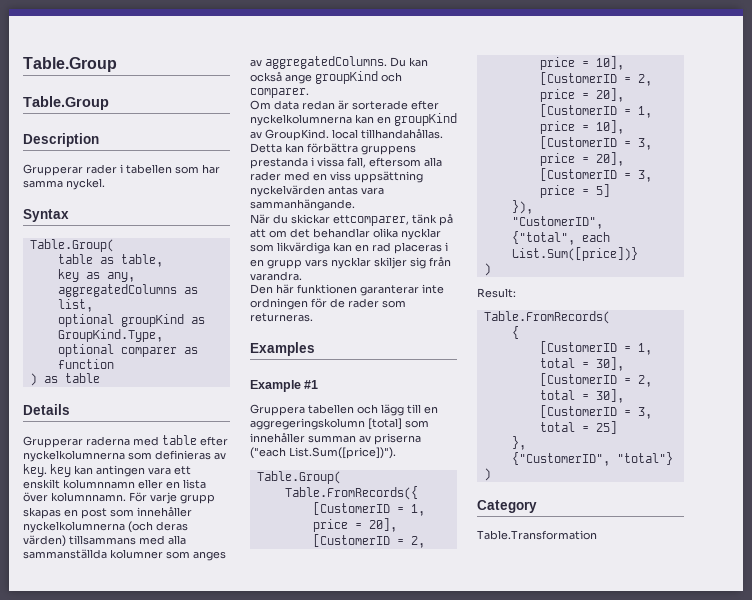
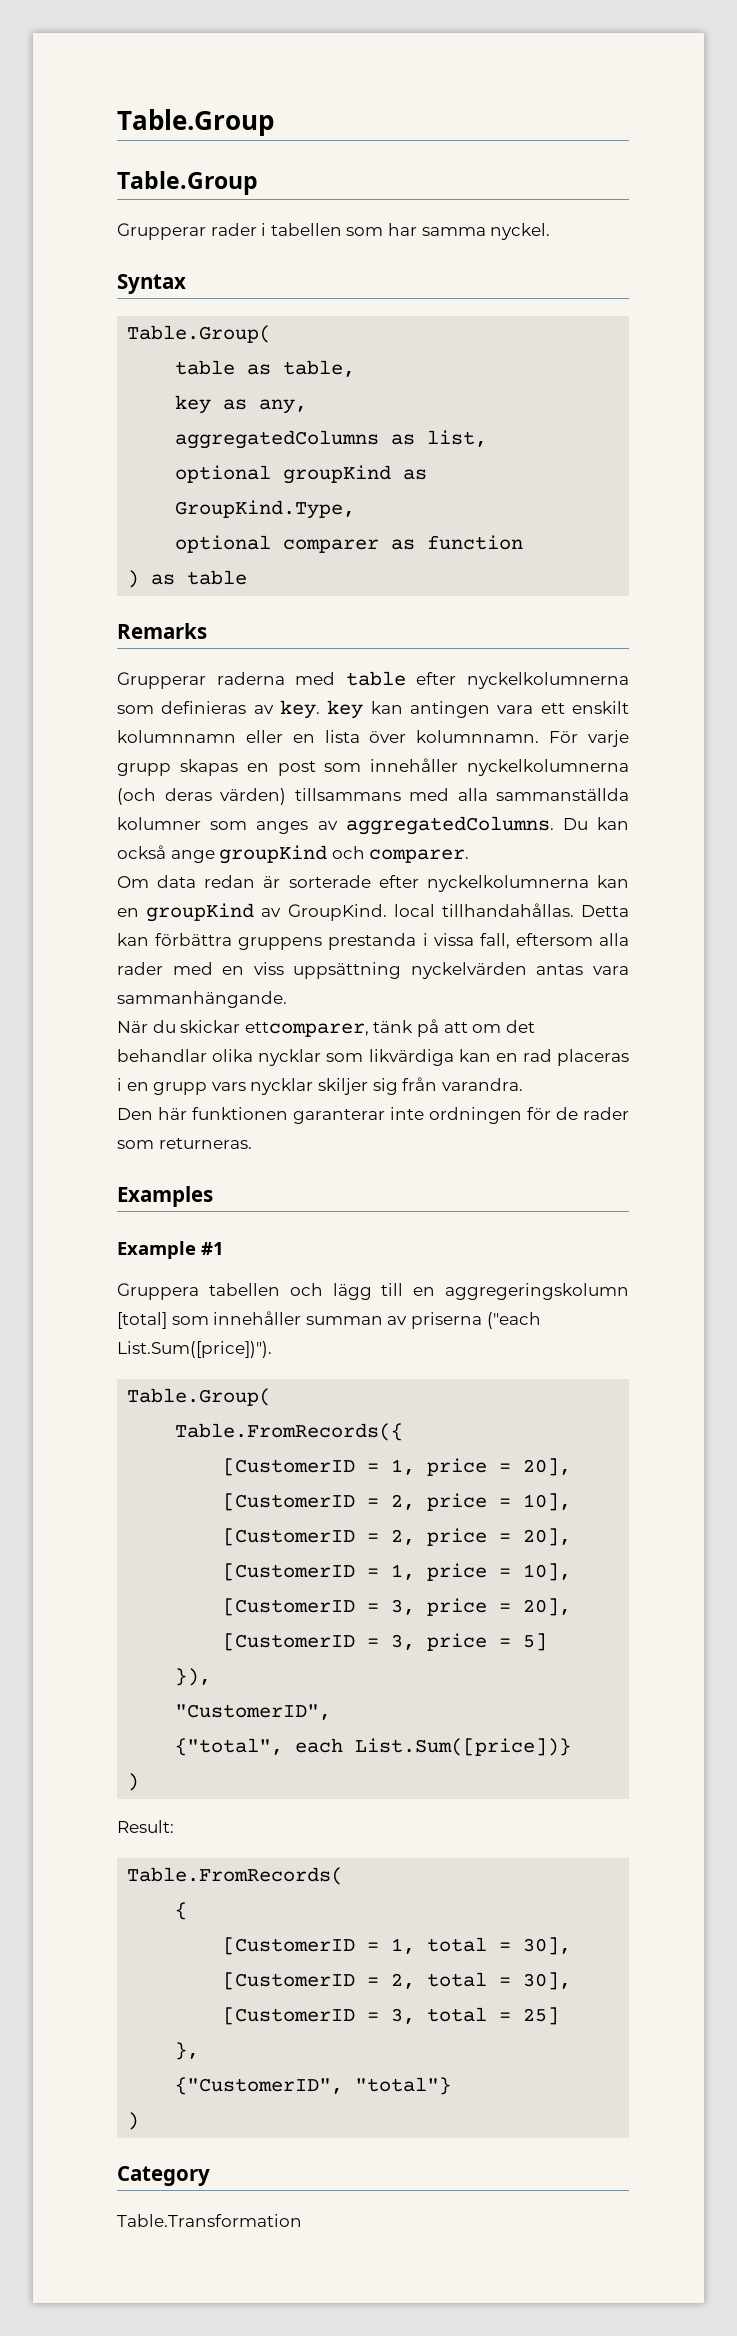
[23,133,99,147] // Description -> (258, 183) none
[23,404,70,415] Details -> [117,623,207,639] Remarks

